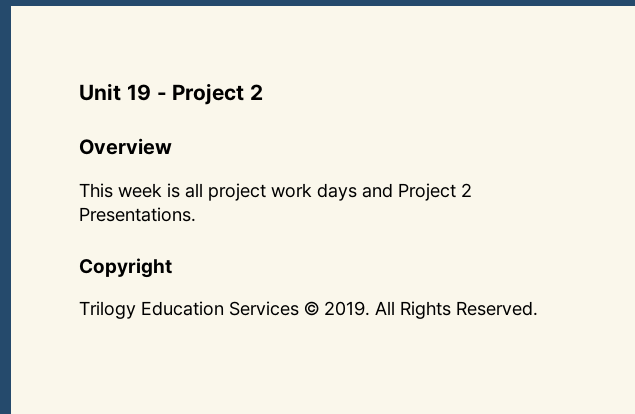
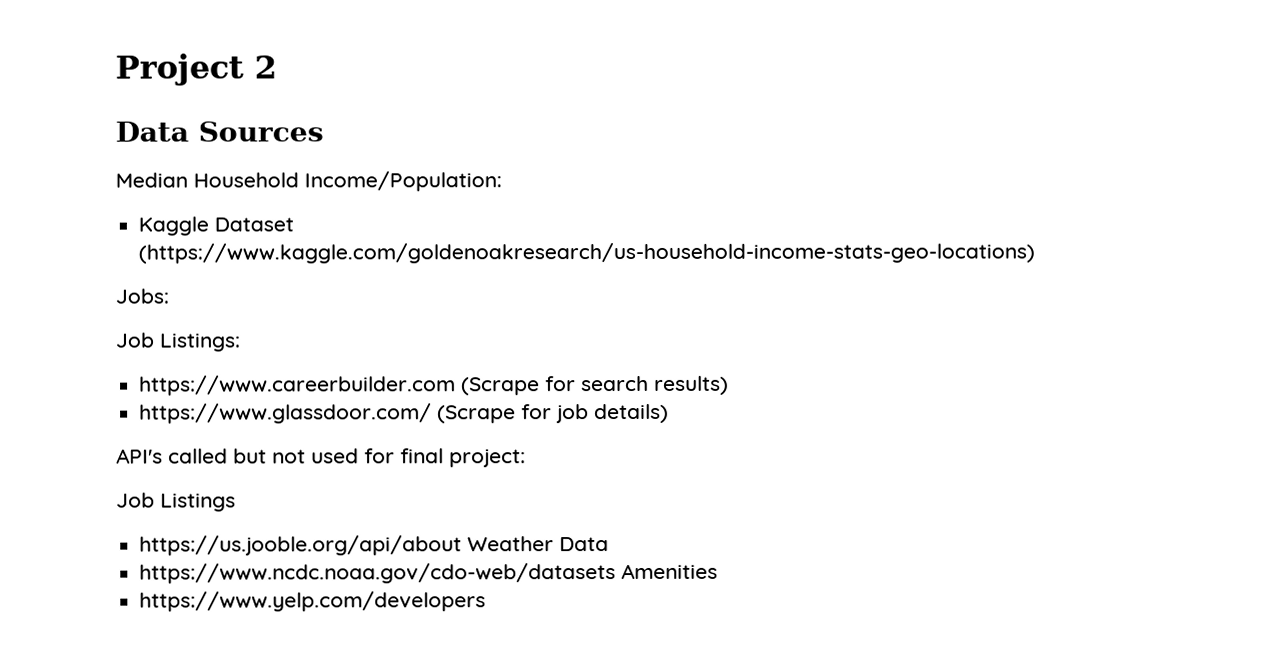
[79,83,167,101] Unit 19 - -> (115, 69) none
[79,138,172,155] [79,183,472,201] [79,207,196,222] [79,258,172,278] [79,301,538,319] Overview // This week is all project work days and Project 2 Presentations. // Copyright // Trilogy Education Services © 2019. All Rights Reserved. -> [115,121,324,142] [115,171,502,192] [138,216,295,236] [138,242,1036,264] [115,288,169,304] [116,332,241,352] [139,375,730,396] [139,403,670,424] [116,448,526,468] [116,492,236,512] [139,535,610,556] [139,563,719,584] [139,591,487,612] Data Sources // Median Household Income/Population: // Kaggle Dataset (https://www.kaggle.com/goldenoakresearch/us-household-income-stats-geo-locations) // Jobs: // Job Listings: // https://www.careerbuilder.com (Scrape for search results) // https://www.glassdoor.com/ (Scrape for job details) // API's called but not used for final project: // Job Listings // https://us.jooble.org/api/about Weather Data // https://www.ncdc.noaa.gov/cdo-web/datasets Amenities // https://www.yelp.com/developers

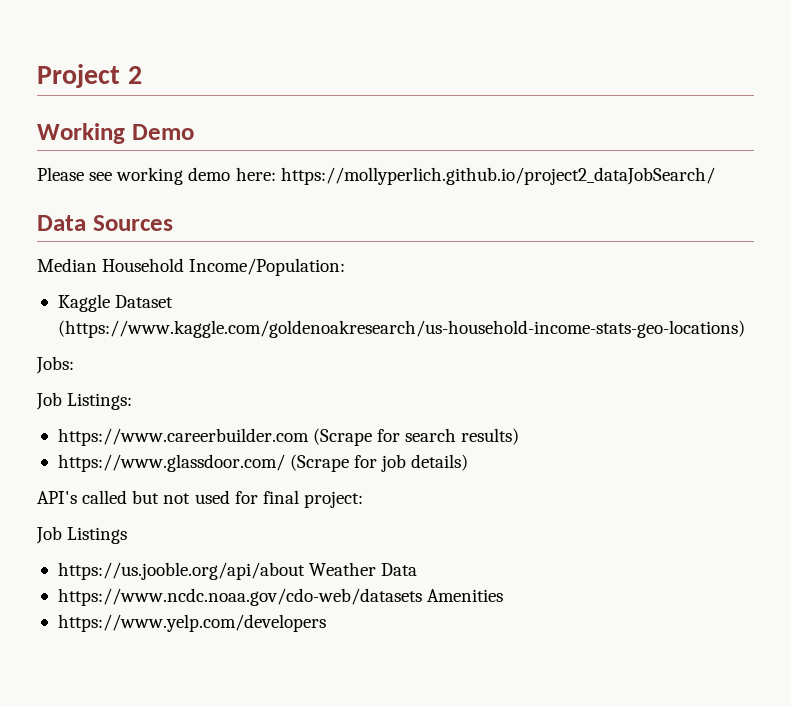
(277, 67) none -> [37,123,194,144] [37,167,715,185] // Working Demo // Please see working demo here: https://mollyperlich.github.io/project2_dataJobSearch/

